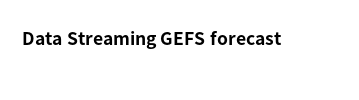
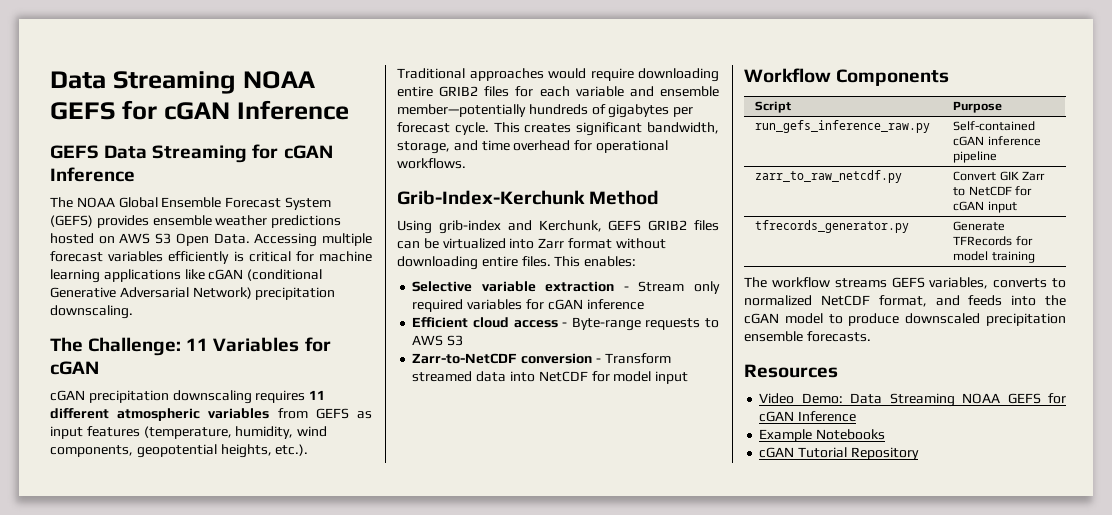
[22,30,283,49] Data Streaming GEFS forecast -> [50,71,315,94] [50,100,349,120] [50,144,333,163] [50,167,135,182] [50,197,331,210] [50,215,342,228] [50,233,372,247] [50,251,372,264] [50,269,323,283] [50,287,336,300] [50,305,133,319] [50,337,331,356] [50,361,99,375] [50,390,326,404] [50,408,372,421] [50,426,328,439] [50,444,309,458] [397,68,719,82] [397,86,719,97] [397,104,694,118] [397,122,719,136] [397,140,668,154] [397,158,466,169] [397,190,660,205] [397,220,719,234] [397,238,666,249] [397,256,637,270] [412,281,720,294] [412,299,644,312] [412,317,719,331] [412,335,464,346] [412,353,671,364] [412,371,689,384] [744,68,950,86] [755,101,792,113] [953,101,1003,113] [755,120,931,133] [953,121,1036,131] [953,136,1041,146] [953,151,998,163] [755,170,903,183] [953,171,1045,181] [953,186,1032,196] [953,201,1017,213] [755,220,910,233] [953,221,1006,231] [953,236,1033,246] [953,251,1035,263] [744,277,1066,289] [744,295,1066,307] [744,313,1066,326] [744,331,871,342] [744,364,838,378] [759,393,1066,407] [759,411,857,422] [759,429,886,442] [759,447,919,460] Data Streaming NOAA GEFS for cGAN Inference // GEFS Data Streaming for cGAN Inference // The NOAA Global Ensemble Forecast System (GEFS) provides ensemble weather predictions hosted on AWS S3 Open Data. Accessing multiple forecast variables efficiently is critical for machine learning applications like cGAN (conditional Generative Adversarial Network) precipitation downscaling. // The Challenge: 11 Variables for cGAN // cGAN precipitation downscaling requires 11 different atmospheric variables from GEFS as input features (temperature, humidity, wind components, geopotential heights, etc.). Traditional approaches would require downloading entire GRIB2 files for each variable and ensemble member—potentially hundreds of gigabytes per forecast cycle. This creates significant bandwidth, storage, and time overhead for operational workflows. // Grib-Index-Kerchunk Method // Using grib-index and Kerchunk, GEFS GRIB2 files can be virtualized into Zarr format without downloading entire files. This enables: // Selective variable extraction - Stream only required variables for cGAN inference // Efficient cloud access - Byte-range requests to AWS S3 // Zarr-to-NetCDF conversion - Transform streamed data into NetCDF for model input // Workflow Components // Script | Purpose // run_gefs_inference_raw.py | Self-contained cGAN inference pipeline // zarr_to_raw_netcdf.py | Convert GIK Zarr to NetCDF for cGAN input // tfrecords_generator.py | Generate TFRecords for model training // The workflow streams GEFS variables, converts to normalized NetCDF format, and feeds into the cGAN model to produce downscaled precipitation ensemble forecasts. // Resources // Video Demo: Data Streaming NOAA GEFS for cGAN Inference // Example Notebooks // cGAN Tutorial Repository

